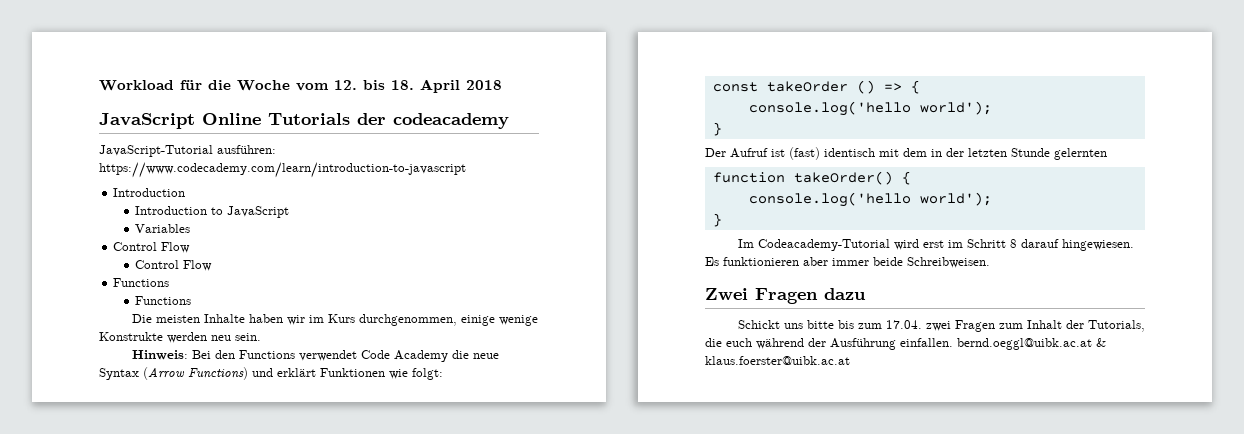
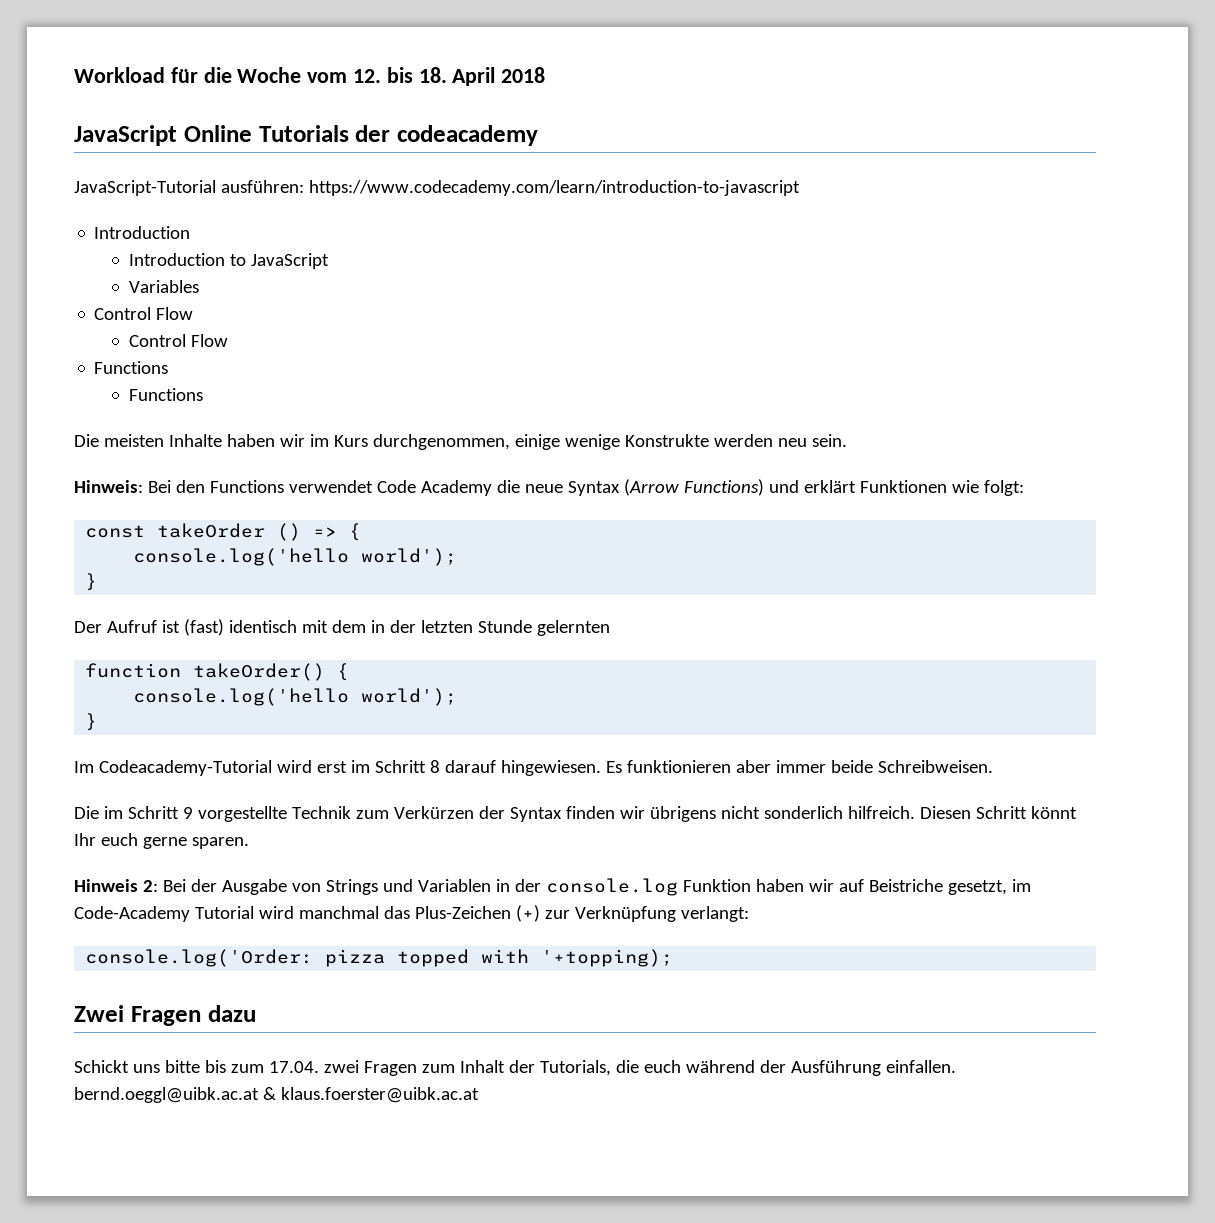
(990, 262) none -> [74,806,1077,822] [74,833,249,849] [74,878,1031,896] [74,905,749,922] [85,949,674,967] // Die im Schritt 9 vorgestellte Technik zum Verkürzen der Syntax finden wir übrigens nicht sonderlich hilfreich. Diesen Schritt könnt Ihr euch gerne sparen. // Hinweis 2: Bei der Ausgabe von Strings und Variablen in der console.log Funktion haben wir auf Beistriche gesetzt, im Code-Academy Tutorial wird manchmal das Plus-Zeichen (+) zur Verknüpfung verlangt: // console.log('Order: pizza topped with '+topping);

